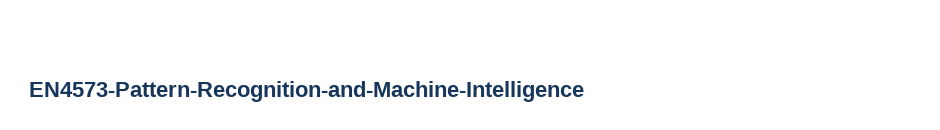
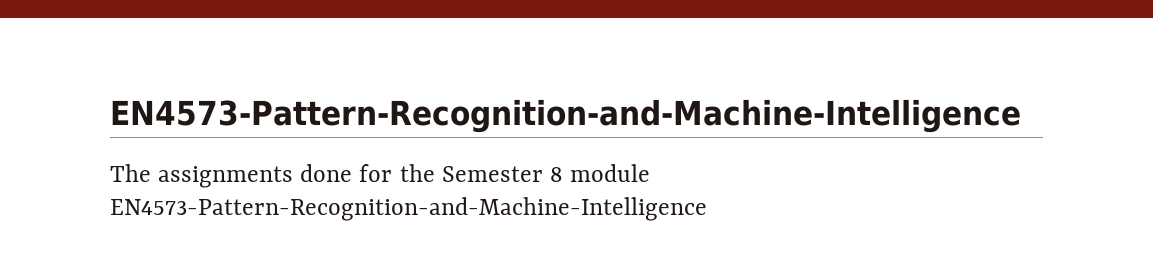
[29,81,584,102] EN4573-Pattern-Recognition-and-Machine-Intelligence -> [110,99,1021,133] [110,164,651,188] [110,197,707,221] EN4573-Pattern-Recognition-and-Machine-Intelligence // The assignments done for the Semester 8 module EN4573-Pattern-Recognition-and-Machine-Intelligence

